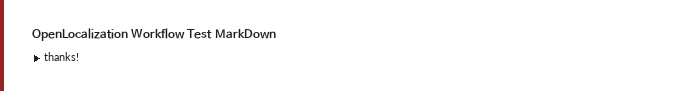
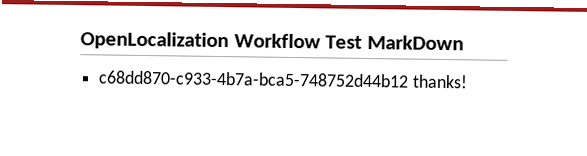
(276, 34) none -> [98,70,410,88] c68dd870-c933-4b7a-bca5-748752d44b12

